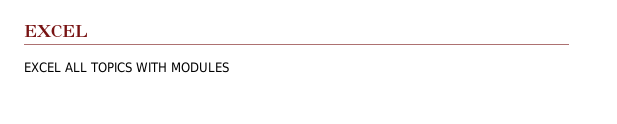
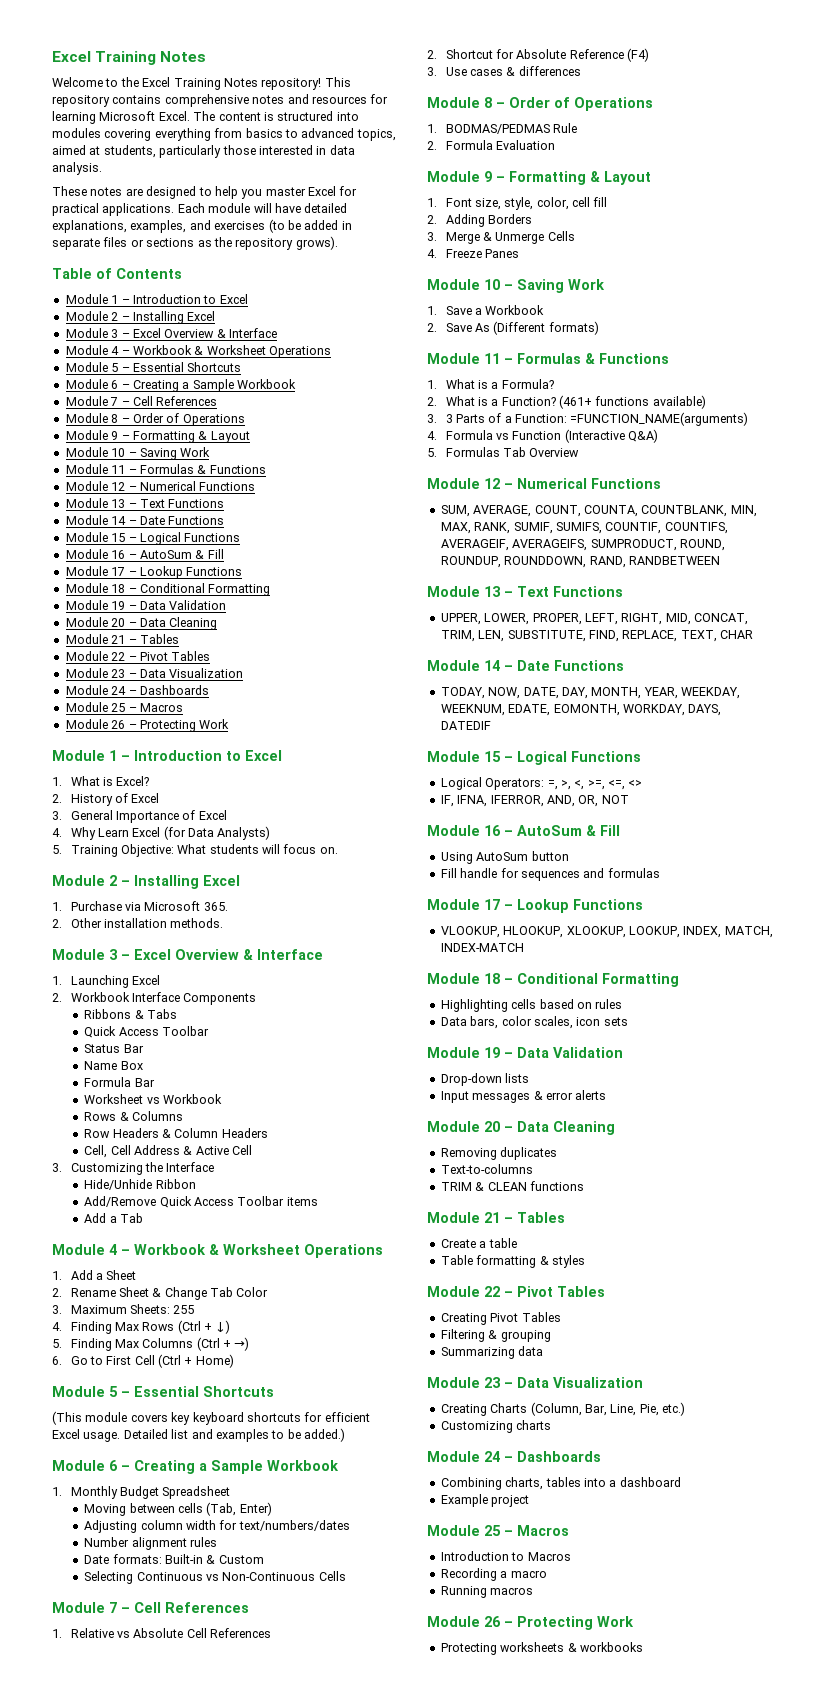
[24,24,88,38] [24,62,229,73] EXCEL // EXCEL ALL TOPICS WITH MODULES -> [52,51,207,65] [52,77,351,90] [52,94,389,107] [52,111,359,124] [52,128,396,141] [52,145,355,158] [52,162,102,175] [52,186,358,199] [52,203,348,216] [52,219,352,233] [52,236,338,250] [52,268,182,279] [65,294,248,304] [65,311,216,324] [65,328,277,338] [65,345,331,358] [65,362,242,372] [65,379,296,392] [65,396,218,406] [65,413,245,426] [65,430,250,443] [65,447,211,460] [65,464,266,474] [65,481,256,491] [65,498,225,508] [65,515,225,525] [65,532,241,545] [65,549,224,559] [65,566,243,579] [65,583,271,596] [65,600,227,610] [65,617,218,630] [65,634,179,644] [65,651,211,661] [65,668,244,678] [65,685,209,695] [65,702,183,712] [65,719,230,732] [52,750,282,761] [52,776,150,786] [52,793,160,806] [52,810,227,823] [52,826,271,840] [52,844,338,857] [52,875,240,889] [52,901,228,911] [52,918,224,928] [52,949,323,960] [52,975,160,988] [52,992,257,1005] [84,1009,178,1019] [84,1026,210,1038] [84,1044,144,1053] [84,1061,143,1070] [84,1077,155,1087] [84,1094,223,1104] [84,1111,184,1121] [84,1128,268,1138] [84,1145,253,1158] [52,1162,215,1175] [84,1179,196,1190] [84,1196,318,1208] [84,1213,144,1223] [52,1244,383,1258] [52,1270,137,1280] [52,1287,269,1300] [52,1304,195,1314] [52,1320,231,1334] [52,1337,250,1351] [52,1354,234,1368] [52,1386,274,1397] [52,1411,370,1425] [52,1428,345,1442] [52,1460,339,1474] [52,1486,231,1499] [84,1502,272,1516] [84,1520,350,1533] [84,1537,218,1550] [84,1554,264,1564] [84,1571,346,1584] [52,1602,249,1613] [52,1628,272,1638] [427,48,650,62] [427,66,581,76] [427,97,653,111] [427,123,577,134] [427,140,555,150] [427,171,651,185] [427,197,608,210] [427,214,532,227] [427,231,575,244] [427,249,519,258] [427,279,605,293] [427,305,545,315] [427,321,599,335] [427,353,669,364] [427,379,554,389] [427,395,706,409] [427,412,749,426] [427,429,659,443] [427,447,580,457] [427,478,661,489] [440,505,757,517] [440,522,728,534] [440,539,725,551] [440,556,720,568] [427,586,623,597] [440,613,748,625] [440,630,753,642] [427,660,624,671] [440,687,740,699] [440,704,722,716] [440,721,491,730] [427,751,641,765] [440,777,643,790] [440,795,629,807] [427,825,620,836] [440,851,569,864] [440,868,660,881] [427,899,643,913] [440,926,773,938] [440,943,524,952] [427,973,679,987] [440,999,623,1012] [440,1016,628,1029] [427,1047,623,1058] [440,1073,530,1086] [440,1090,607,1103] [427,1121,615,1135] [440,1147,558,1160] [440,1164,533,1174] [440,1181,584,1191] [427,1212,565,1223] [440,1238,517,1248] [440,1255,585,1268] [427,1286,605,1297] [440,1312,561,1325] [440,1329,551,1342] [440,1346,544,1359] [427,1377,643,1388] [440,1402,685,1416] [440,1420,552,1433] [427,1451,601,1462] [440,1477,681,1490] [440,1494,530,1507] [427,1525,569,1536] [440,1551,571,1561] [440,1568,547,1581] [440,1586,534,1598] [427,1616,634,1630] [440,1642,643,1655] Excel Training Notes // Welcome to the Excel Training Notes repository! This repository contains comprehensive notes and resources for learning Microsoft Excel. The content is structured into modules covering everything from basics to advanced topics, aimed at students, particularly those interested in data analysis. // These notes are designed to help you master Excel for practical applications. Each module will have detailed explanations, examples, and exercises (to be added in separate files or sections as the repository grows). // Table of Contents // Module 1 – Introduction to Excel // Module 2 – Installing Excel // Module 3 – Excel Overview & Interface // Module 4 – Workbook & Worksheet Operations // Module 5 – Essential Shortcuts // Module 6 – Creating a Sample Workbook // Module 7 – Cell References // Module 8 – Order of Operations // Module 9 – Formatting & Layout // Module 10 – Saving Work // Module 11 – Formulas & Functions // Module 12 – Numerical Functions // Module 13 – Text Functions // Module 14 – Date Functions // Module 15 – Logical Functions // Module 16 – AutoSum & Fill // Module 17 – Lookup Functions // Module 18 – Conditional Formatting // Module 19 – Data Validation // Module 20 – Data Cleaning // Module 21 – Tables // Module 22 – Pivot Tables // Module 23 – Data Visualization // Module 24 – Dashboards // Module 25 – Macros // Module 26 – Protecting Work // Module 1 – Introduction to Excel // 1. What is Excel? // 2. History of Excel // 3. General Importance of Excel // 4. Why Learn Excel (for Data Analysts) // 5. Training Objective: What students will focus on. // Module 2 – Installing Excel // 1. Purchase via Microsoft 365. // 2. Other installation methods. // Module 3 – Excel Overview & Interface // 1. Launching Excel // 2. Workbook Interface Components // Ribbons & Tabs // Quick Access Toolbar // Status Bar // Name Box // Formula Bar // Worksheet vs Workbook // Rows & Columns // Row Headers & Column Headers // Cell, Cell Address & Active Cell // 3. Customizing the Interface // Hide/Unhide Ribbon // Add/Remove Quick Access Toolbar items // Add a Tab // Module 4 – Workbook & Worksheet Operations // 1. Add a Sheet // 2. Rename Sheet & Change Tab Color // 3. Maximum Sheets: 255 // 4. Finding Max Rows (Ctrl + ↓) // 5. Finding Max Columns (Ctrl + →) // 6. Go to First Cell (Ctrl + Home) // Module 5 – Essential Shortcuts // (This module covers key keyboard shortcuts for efficient Excel usage. Detailed list and examples to be added.) // Module 6 – Creating a Sample Workbook // 1. Monthly Budget Spreadsheet // Moving between cells (Tab, Enter) // Adjusting column width for text/numbers/dates // Number alignment rules // Date formats: Built-in & Custom // Selecting Continuous vs Non-Continuous Cells // Module 7 – Cell References // 1. Relative vs Absolute Cell References // 2. Shortcut for Absolute Reference (F4) // 3. Use cases & differences // Module 8 – Order of Operations // 1. BODMAS/PEDMAS Rule // 2. Formula Evaluation // Module 9 – Formatting & Layout // 1. Font size, style, color, cell fill // 2. Adding Borders // 3. Merge & Unmerge Cells // 4. Freeze Panes // Module 10 – Saving Work // 1. Save a Workbook // 2. Save As (Different formats) // Module 11 – Formulas & Functions // 1. What is a Formula? // 2. What is a Function? (461+ functions available) // 3. 3 Parts of a Function: =FUNCTION_NAME(arguments) // 4. Formula vs Function (Interactive Q&A) // 5. Formulas Tab Overview // Module 12 – Numerical Functions // SUM, AVERAGE, COUNT, COUNTA, COUNTBLANK, MIN, MAX, RANK, SUMIF, SUMIFS, COUNTIF, COUNTIFS, AVERAGEIF, AVERAGEIFS, SUMPRODUCT, ROUND, ROUNDUP, ROUNDDOWN, RAND, RANDBETWEEN // Module 13 – Text Functions // UPPER, LOWER, PROPER, LEFT, RIGHT, MID, CONCAT, TRIM, LEN, SUBSTITUTE, FIND, REPLACE, TEXT, CHAR // Module 14 – Date Functions // TODAY, NOW, DATE, DAY, MONTH, YEAR, WEEKDAY, WEEKNUM, EDATE, EOMONTH, WORKDAY, DAYS, DATEDIF // Module 15 – Logical Functions // Logical Operators: =, >, <, >=, <=, <> // IF, IFNA, IFERROR, AND, OR, NOT // Module 16 – AutoSum & Fill // Using AutoSum button // Fill handle for sequences and formulas // Module 17 – Lookup Functions // VLOOKUP, HLOOKUP, XLOOKUP, LOOKUP, INDEX, MATCH, INDEX-MATCH // Module 18 – Conditional Formatting // Highlighting cells based on rules // Data bars, color scales, icon sets // Module 19 – Data Validation // Drop-down lists // Input messages & error alerts // Module 20 – Data Cleaning // Removing duplicates // Text-to-columns // TRIM & CLEAN functions // Module 21 – Tables // Create a table // Table formatting & styles // Module 22 – Pivot Tables // Creating Pivot Tables // Filtering & grouping // Summarizing data // Module 23 – Data Visualization // Creating Charts (Column, Bar, Line, Pie, etc.) // Customizing charts // Module 24 – Dashboards // Combining charts, tables into a dashboard // Example project // Module 25 – Macros // Introduction to Macros // Recording a macro // Running macros // Module 26 – Protecting Work // Protecting worksheets & workbooks

